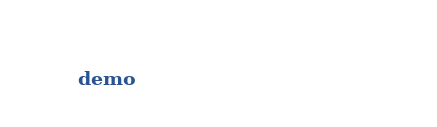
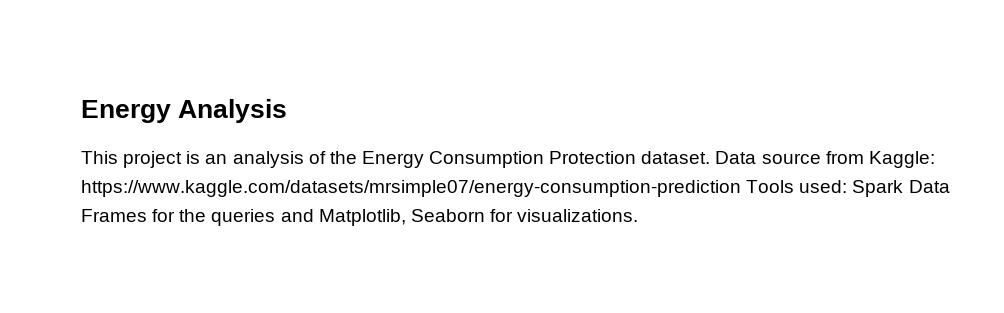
[78,71,136,85] demo -> [81,99,288,123] [81,151,935,168] [81,180,950,197] [81,209,639,226] Energy Analysis // This project is an analysis of the Energy Consumption Protection dataset. Data source from Kaggle: https://www.kaggle.com/datasets/mrsimple07/energy-consumption-prediction Tools used: Spark Data Frames for the queries and Matplotlib, Seaborn for visualizations.

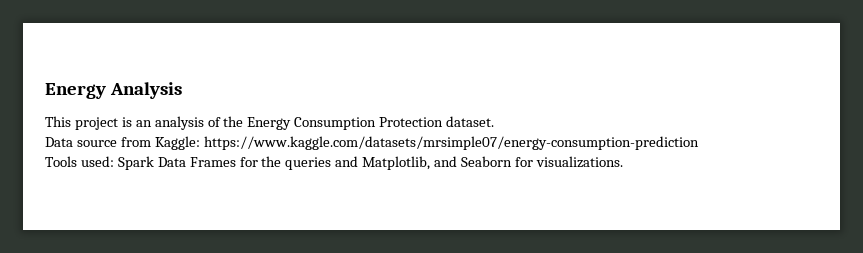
(711, 157) none -> (495, 121) //
(741, 188) none -> (699, 143) //
(406, 217) none -> [434,156,458,167] and

